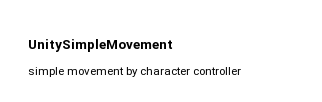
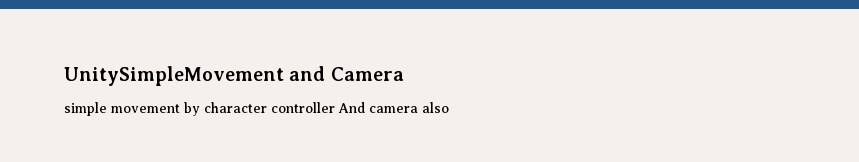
(173, 45) none -> [289,66,404,81] and Camera
(242, 71) none -> [338,102,449,113] And camera also

